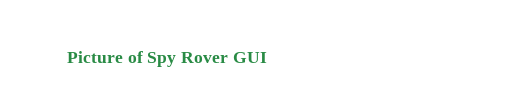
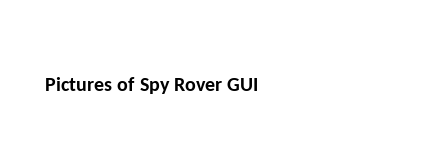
[67,51,123,63] Picture -> [45,77,112,91] Pictures

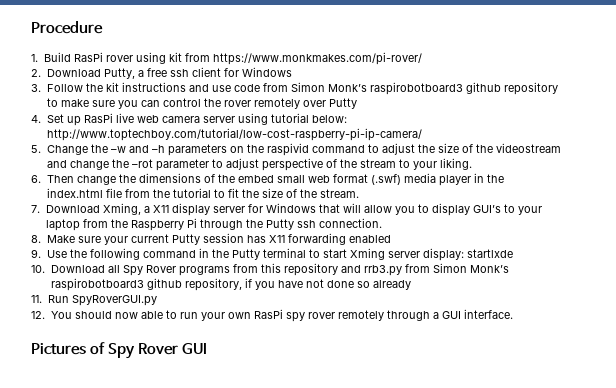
(45, 84) none -> [31,21,103,34] [31,52,422,65] [31,67,292,79] [31,82,558,95] [46,98,357,109] [31,113,347,126] [46,128,422,141] [31,143,561,156] [46,158,472,171] [31,173,504,186] [46,188,359,198] [31,203,542,216] [45,218,382,231] [31,233,391,245] [31,248,513,261] [31,263,509,276] [50,278,411,291] [31,295,157,306] [31,309,513,322] Procedure // 1. Build RasPi rover using kit from https://www.monkmakes.com/pi-rover/ // 2. Download Putty, a free ssh client for Windows // 3. Follow the kit instructions and use code from Simon Monk’s raspirobotboard3 github repository to make sure you can control the rover remotely over Putty // 4. Set up RasPi live web camera server using tutorial below: http://www.toptechboy.com/tutorial/low-cost-raspberry-pi-ip-camera/ // 5. Change the –w and –h parameters on the raspivid command to adjust the size of the videostream and change the –rot parameter to adjust perspective of the stream to your liking. // 6. Then change the dimensions of the embed small web format (.swf) media player in the index.html file from the tutorial to fit the size of the stream. // 7. Download Xming, a X11 display server for Windows that will allow you to display GUI’s to your laptop from the Raspberry Pi through the Putty ssh connection. // 8. Make sure your current Putty session has X11 forwarding enabled // 9. Use the following command in the Putty terminal to start Xming server display: startlxde // 10. Download all Spy Rover programs from this repository and rrb3.py from Simon Monk’s raspirobotboard3 github repository, if you have not done so already // 11. Run SpyRoverGUI.py // 12. You should now able to run your own RasPi spy rover remotely through a GUI interface. //

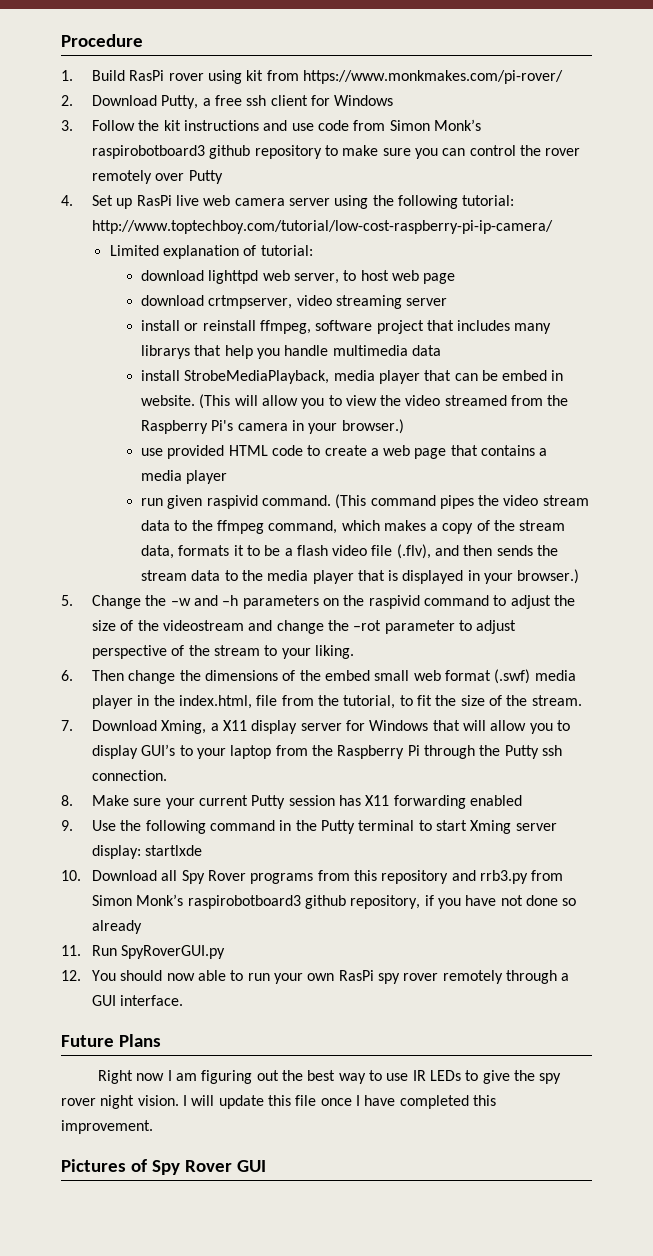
[270,113,347,123] [46,128,422,141] tutorial below: http://www.toptechboy.com/tutorial/low-cost-raspberry-pi-ip-camera/ -> [372,195,515,209] [92,220,554,234] [109,245,313,259] [140,270,456,284] [140,295,448,309] [140,320,552,334] [140,345,441,359] [140,370,564,384] [140,394,569,409] [140,419,404,434] [140,445,548,459] [140,470,228,484] [140,494,589,509] [140,520,566,534] [140,544,559,559] [140,569,580,584] the following tutorial: http://www.toptechboy.com/tutorial/low-cost-raspberry-pi-ip-camera/ // Limited explanation of tutorial: // download lighttpd web server, to host web page // download crtmpserver, video streaming server // install or reinstall ffmpeg, software project that includes many librarys that help you handle multimedia data // install StrobeMediaPlayback, media player that can be embed in website. (This will allow you to view the video streamed from the Raspberry Pi's camera in your browser.) // use provided HTML code to create a web page that contains a media player // run given raspivid command. (This command pipes the video stream data to the ffmpeg command, which makes a copy of the stream data, formats it to be a flash video file (.flv), and then sends the stream data to the media player that is displayed in your browser.)
[46,188,103,198] index.html -> [179,695,253,709] index.html,
[172,188,211,198] tutorial -> [343,695,396,709] tutorial,
(513, 314) none -> [61,1034,161,1047] [98,1070,562,1084] [61,1095,496,1109] [61,1120,153,1134] // Future Plans // Right now I am figuring out the best way to use IR LEDs to give the spy rover night vision. I will update this file once I have completed this improvement.

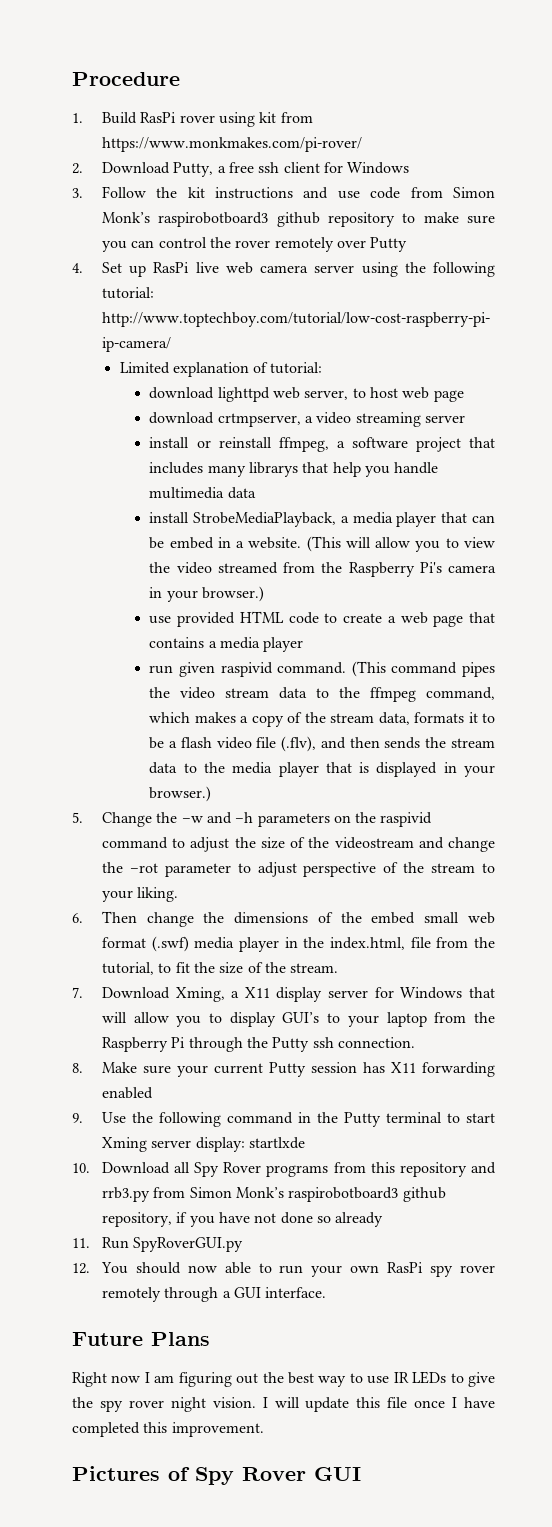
(293, 302) none -> [305,416,314,423] a
(311, 327) none -> [336,441,345,448] a
(330, 377) none -> [340,516,349,523] a
(564, 375) none -> [236,541,245,548] a

